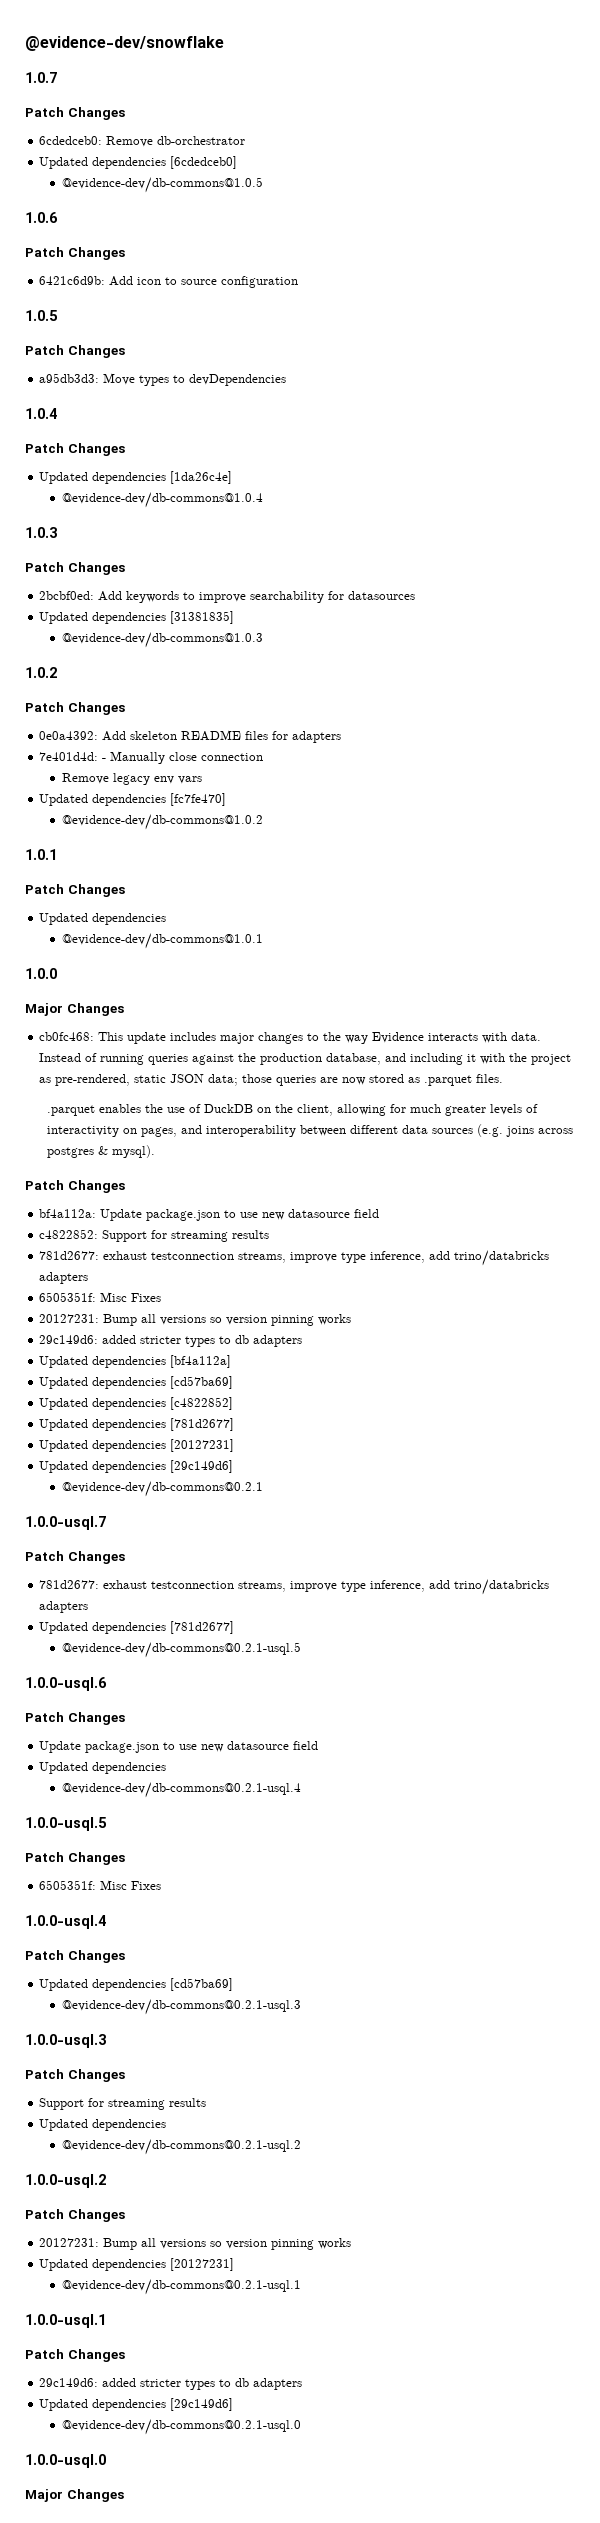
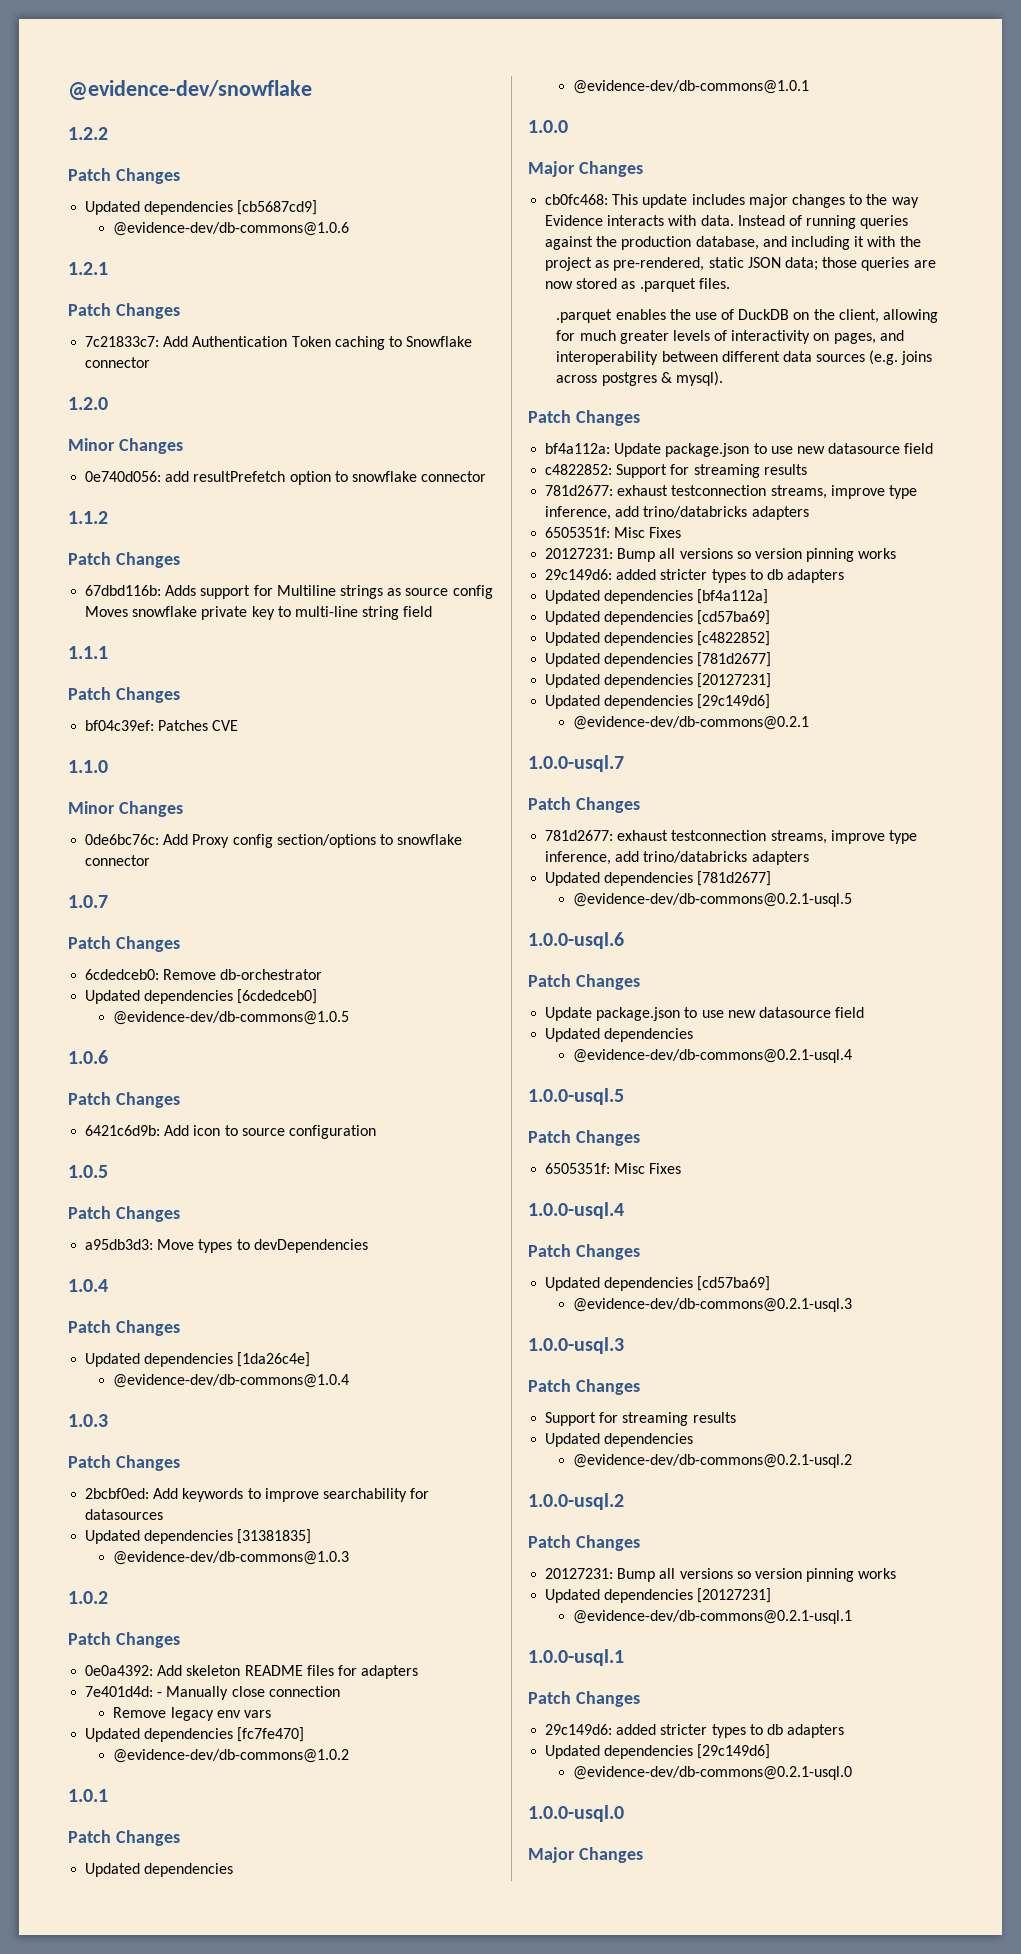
(224, 43) none -> [68,127,108,140] [68,168,180,184] [85,200,318,215] [113,222,350,236] [68,262,108,275] [68,303,180,319] [85,336,473,350] [85,357,151,368] [68,397,108,410] [68,438,183,454] [85,471,487,485] [68,511,108,524] [68,552,180,568] [85,585,493,599] [85,606,433,620] [68,646,108,659] [68,687,180,703] [85,720,239,731] [68,760,108,773] [68,801,183,817] [85,834,463,848] [85,855,151,866] // 1.2.2 // Patch Changes // Updated dependencies [cb5687cd9] // @evidence-dev/db-commons@1.0.6 // 1.2.1 // Patch Changes // 7c21833c7: Add Authentication Token caching to Snowflake connector // 1.2.0 // Minor Changes // 0e740d056: add resultPrefetch option to snowflake connector // 1.1.2 // Patch Changes // 67dbd116b: Adds support for Multiline strings as source config Moves snowflake private key to multi-line string field // 1.1.1 // Patch Changes // bf04c39ef: Patches CVE // 1.1.0 // Minor Changes // 0de6bc76c: Add Proxy config section/options to snowflake connector

